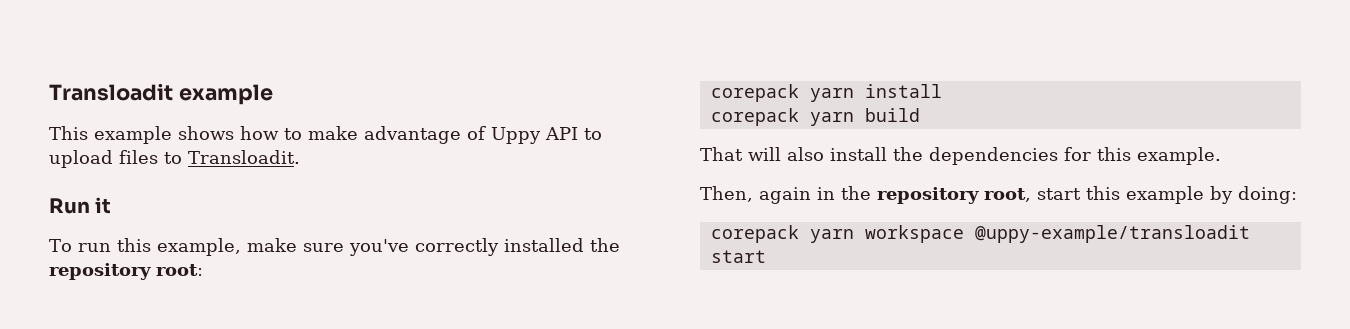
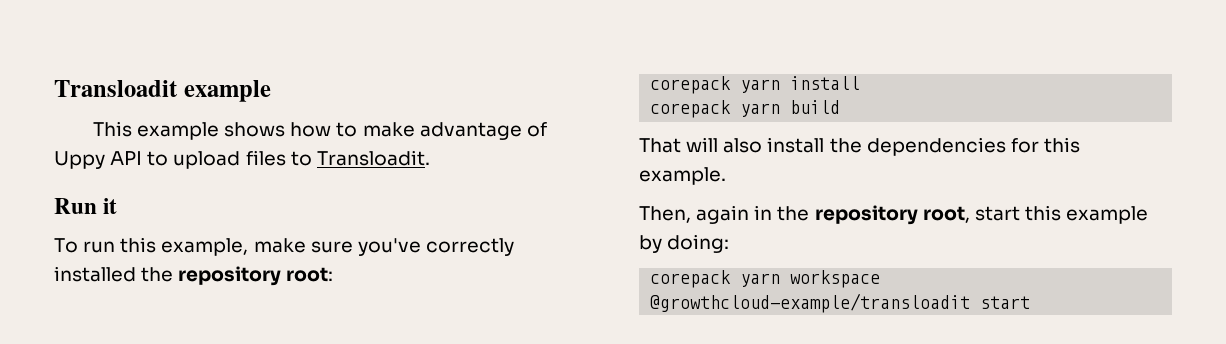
[974,225,1250,243] @uppy-example/transloadit -> [650,293,971,313] @growthcloud-example/transloadit

